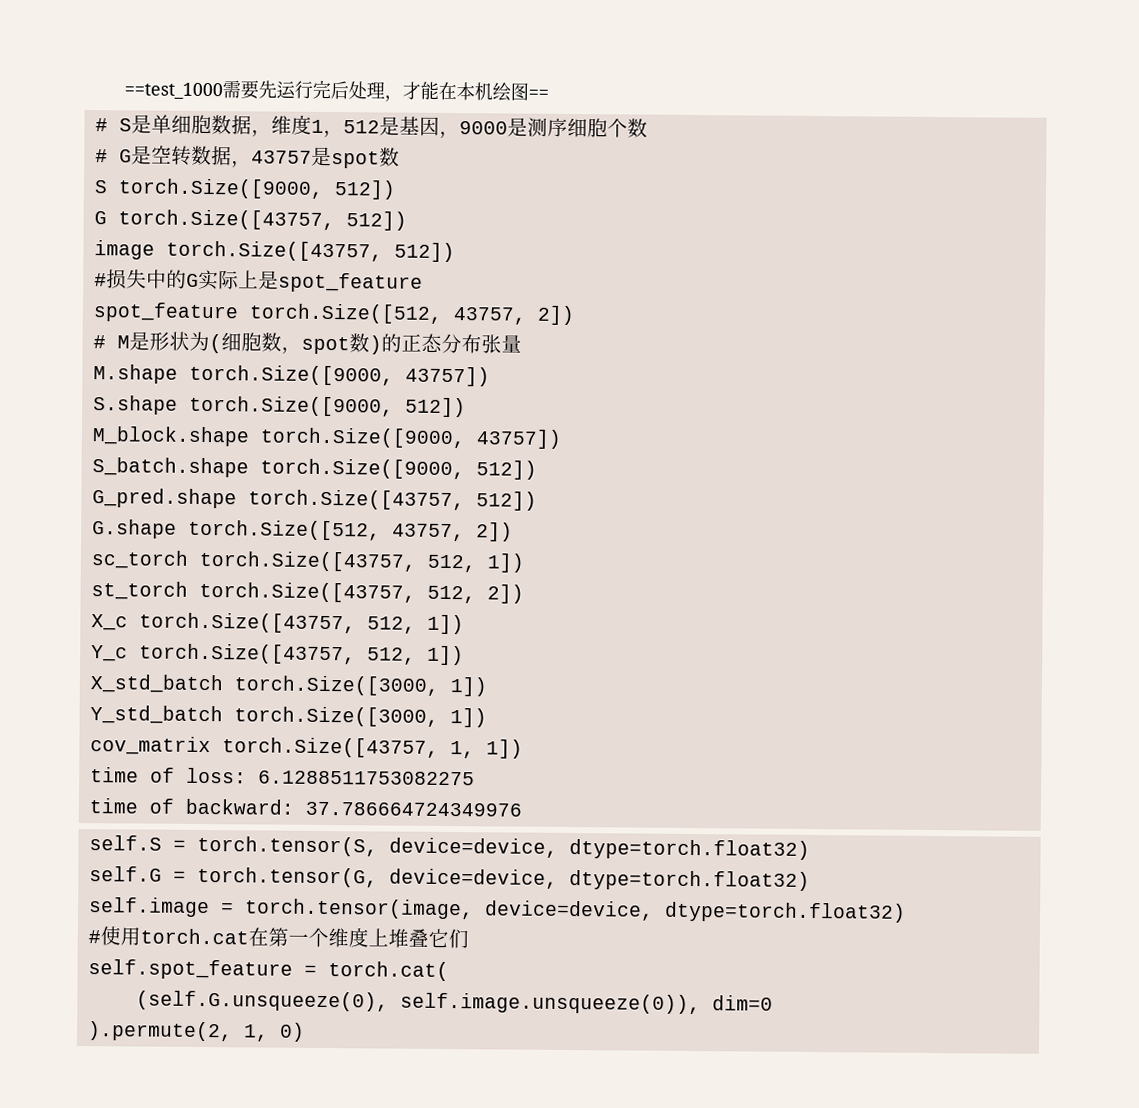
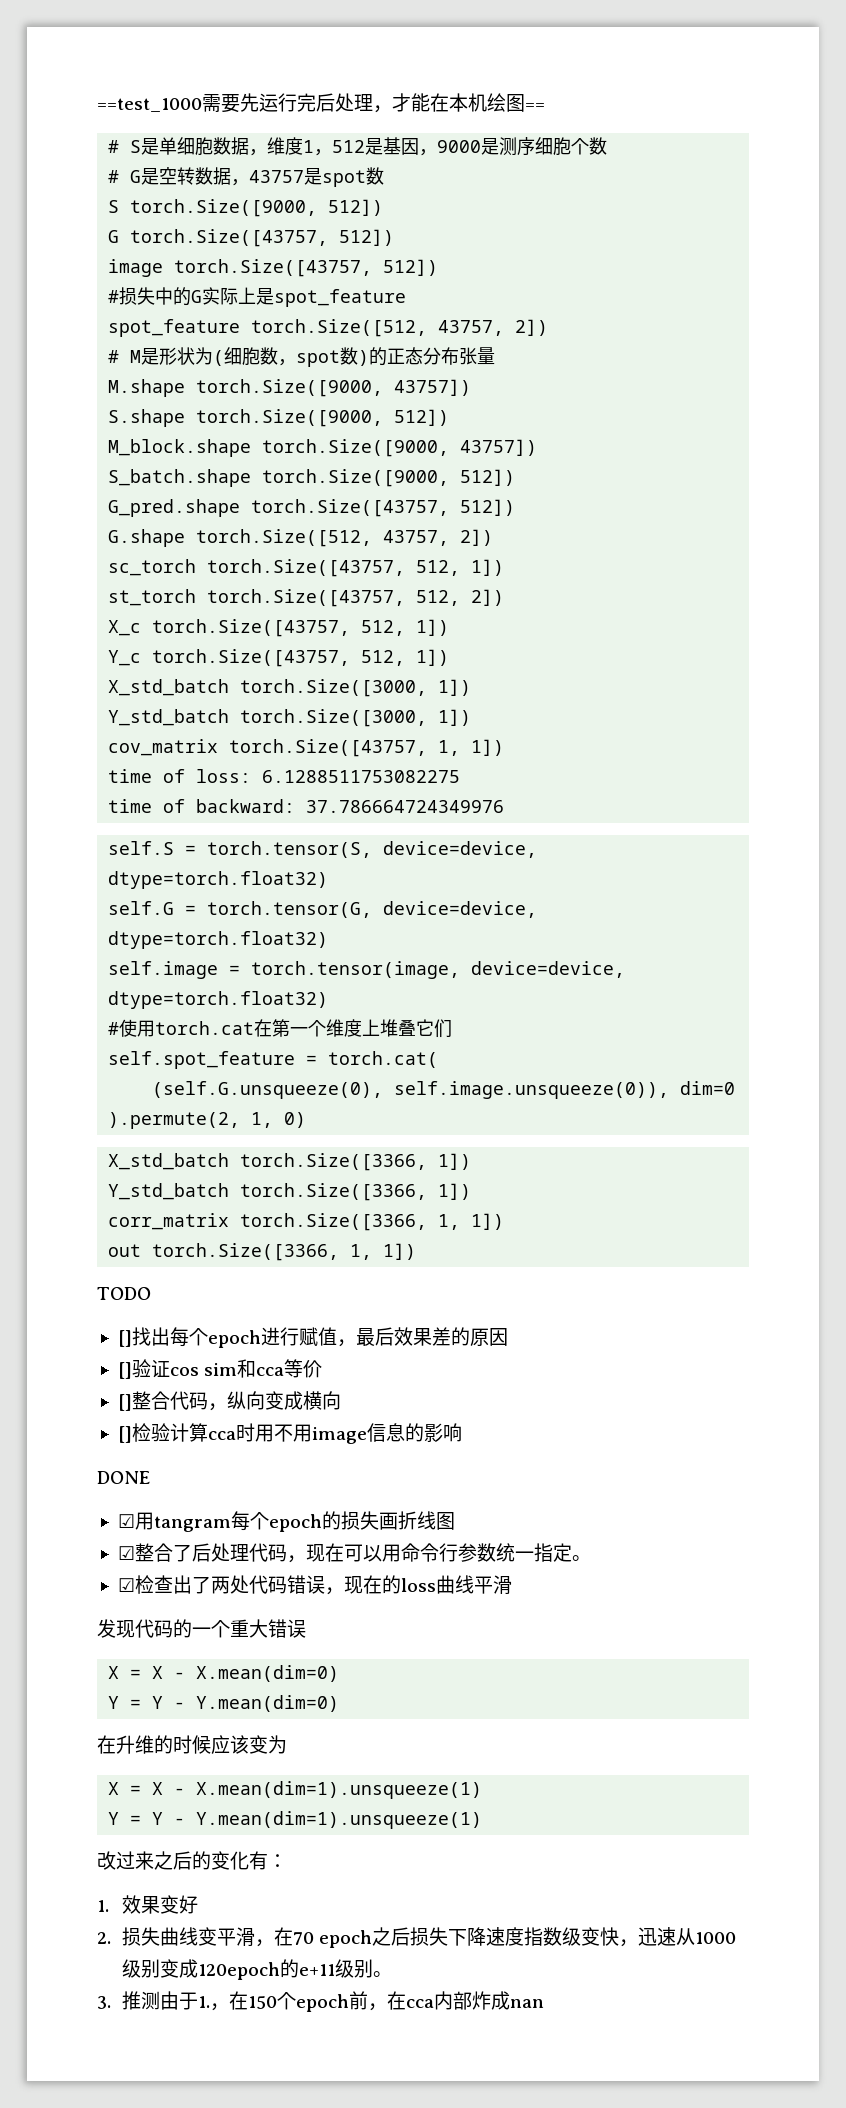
(305, 1032) none -> [108,1153,472,1171] [108,1183,472,1201] [108,1213,505,1231] [108,1243,417,1261] [97,1287,151,1300] [117,1327,508,1348] [117,1359,323,1379] [117,1391,341,1411] [117,1423,462,1444] [97,1471,150,1484] [117,1511,455,1532] [117,1543,591,1563] [117,1575,512,1595] [97,1619,306,1638] [108,1665,340,1682] [108,1695,340,1712] [97,1735,287,1754] [108,1781,483,1799] [108,1811,483,1829] [97,1851,287,1870] [97,1895,198,1914] [97,1927,737,1948] [121,1959,392,1980] [97,1991,544,2012] // X_std_batch torch.Size([3366, 1]) // Y_std_batch torch.Size([3366, 1]) // corr_matrix torch.Size([3366, 1, 1]) // out torch.Size([3366, 1, 1]) // TODO // []找出每个epoch进行赋值，最后效果差的原因 // []验证cos sim和cca等价 // []整合代码，纵向变成横向 // []检验计算cca时用不用image信息的影响 // DONE // ☑用tangram每个epoch的损失画折线图 // ☑整合了后处理代码，现在可以用命令行参数统一指定。 // ☑检查出了两处代码错误，现在的loss曲线平滑 // 发现代码的一个重大错误 // X = X - X.mean(dim=0) // Y = Y - Y.mean(dim=0) // 在升维的时候应该变为 // X = X - X.mean(dim=1).unsqueeze(1) // Y = Y - Y.mean(dim=1).unsqueeze(1) // 改过来之后的变化有： // 1.效果变好 // 2.损失曲线变平滑，在70 epoch之后损失下降速度指数级变快，迅速从1000级别变成120epoch的e+11级别。 // 3.推测由于1.，在150个epoch前，在cca内部炸成nan

